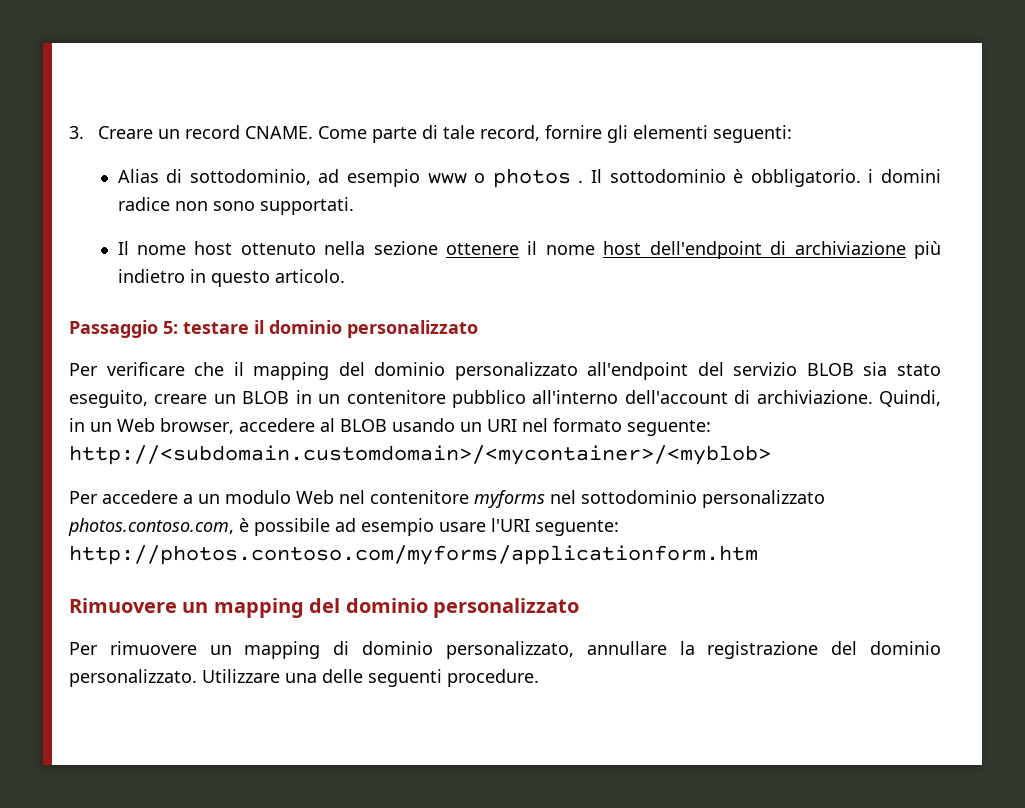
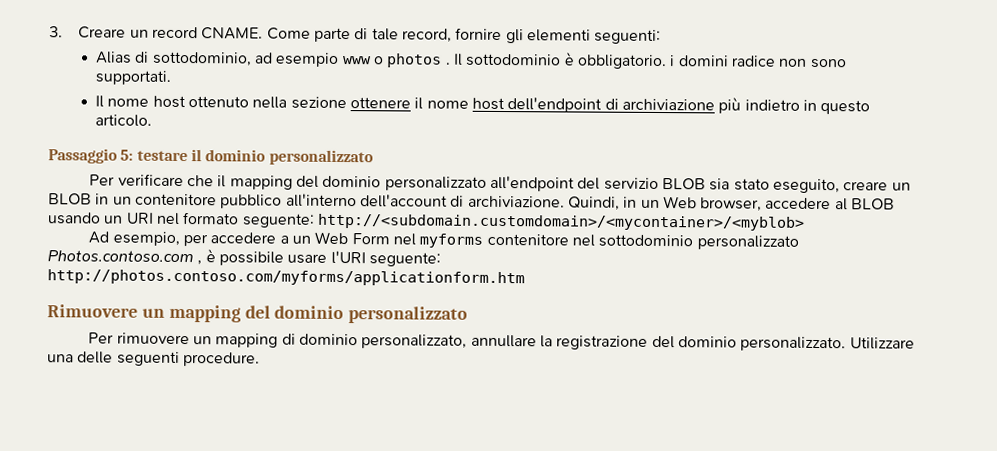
[69,490,825,508] [68,518,434,536] Per accedere a un modulo Web nel contenitore myforms nel sottodominio personalizzato photos.contoso.com, è possibile ad esempio -> [88,231,799,250] [47,249,284,266] Ad esempio, per accedere a un Web Form nel myforms contenitore nel sottodominio personalizzato Photos.contoso.com , è possibile

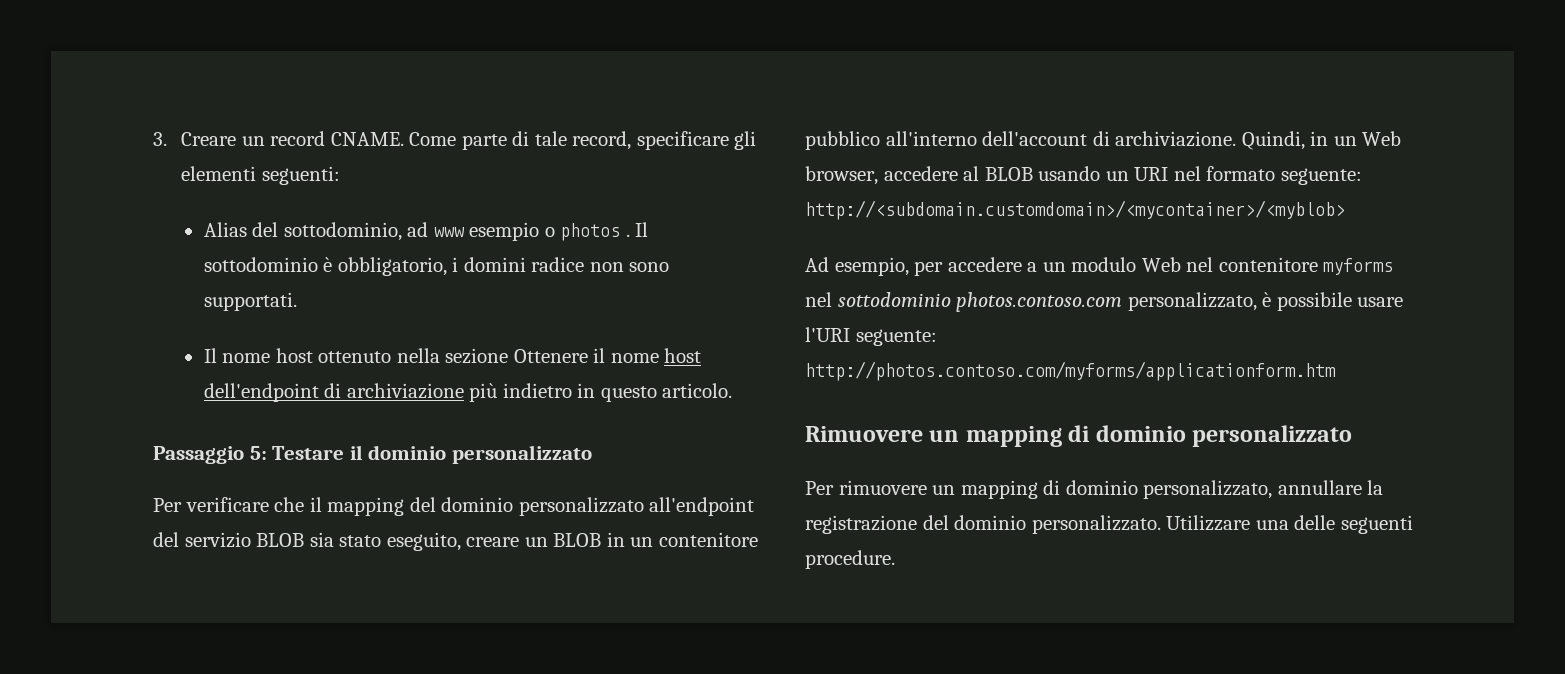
[455,27,503,41] fornire -> [636,131,729,150] specificare
[135,51,150,63] di -> [252,222,279,237] del
[275,52,372,67] esempio www -> [433,222,540,241] www esempio
[576,54,667,70] obbligatorio. -> [337,257,447,276] obbligatorio,
[349,97,411,109] ottenere -> [513,349,588,363] Ottenere
[136,150,188,162] testare -> [272,446,345,460] Testare
[314,231,799,250] [47,250,203,266] Web Form nel myforms contenitore nel sottodominio personalizzato Photos.contoso.com , -> [1071,257,1394,275] [805,292,1257,312] modulo Web nel contenitore myforms nel sottodominio photos.contoso.com personalizzato,
[244,305,271,319] del -> [1068,425,1091,442] di

